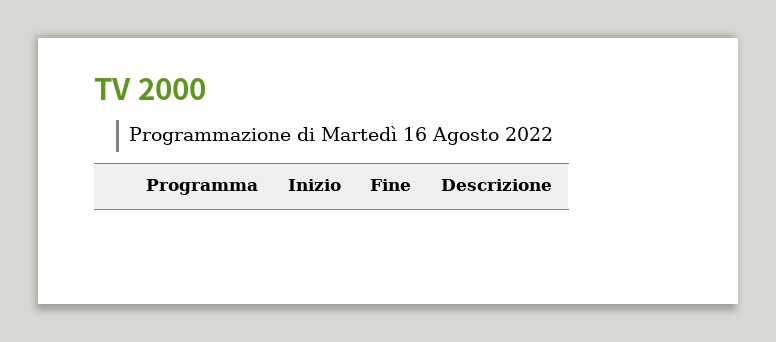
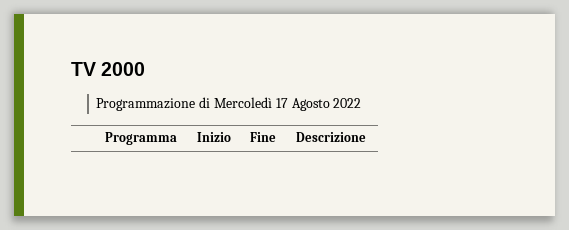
[321,126,428,141] Martedì 16 -> [213,97,288,108] Mercoledì 17

